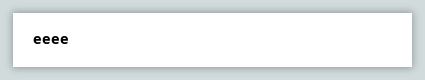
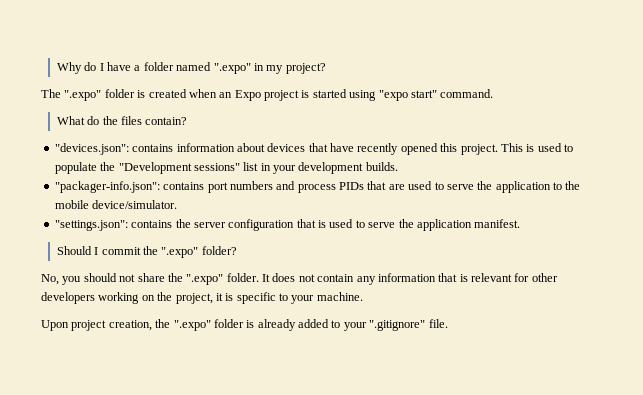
[33,36,69,44] eeee -> [56,62,326,74] [41,89,494,101] [56,116,188,125] [54,143,573,155] [54,162,398,174] [54,181,581,193] [54,200,178,209] [54,219,521,231] [56,246,237,258] [41,273,558,285] [41,292,363,304] [41,319,448,331] Why do I have a folder named ".expo" in my project? // The ".expo" folder is created when an Expo project is started using "expo start" command. // What do the files contain? // "devices.json": contains information about devices that have recently opened this project. This is used to populate the "Development sessions" list in your development builds. // "packager-info.json": contains port numbers and process PIDs that are used to serve the application to the mobile device/simulator. // "settings.json": contains the server configuration that is used to serve the application manifest. // Should I commit the ".expo" folder? // No, you should not share the ".expo" folder. It does not contain any information that is relevant for other developers working on the project, it is specific to your machine. // Upon project creation, the ".expo" folder is already added to your ".gitignore" file.

